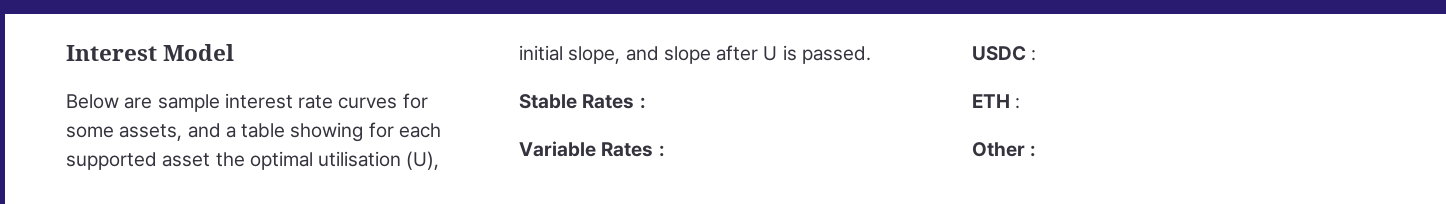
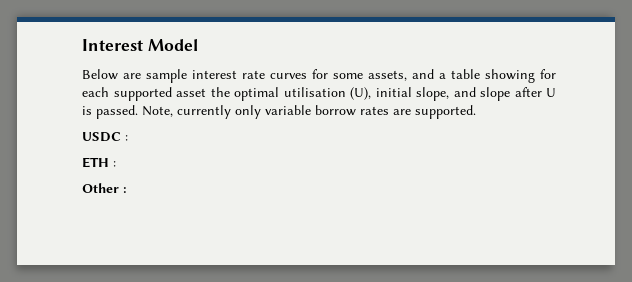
[519,94,646,109] [519,141,665,157] // Stable Rates : // Variable Rates : -> [142,105,476,119] Note, currently only variable borrow rates are supported.

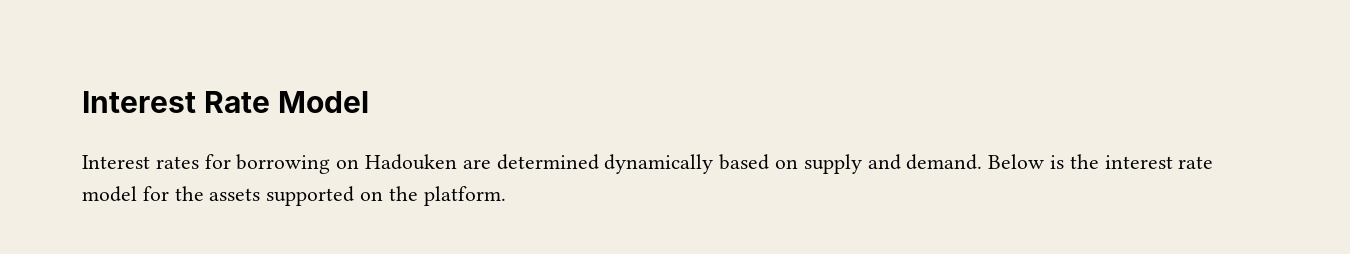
[82,39,143,51] Interest -> [82,91,271,113] Interest Rate
[82,69,556,83] [82,87,556,101] [82,105,476,119] [82,132,128,142] [82,157,116,168] [82,183,127,193] Below are sample interest rate curves for some assets, and a table showing for each supported asset the optimal utilisation (U), initial slope, and slope after U is passed. Note, currently only variable borrow rates are supported. // USDC : // ETH : // Other : -> [82,154,1214,174] [82,186,506,206] Interest rates for borrowing on Hadouken are determined dynamically based on supply and demand. Below is the interest rate model for the assets supported on the platform.

